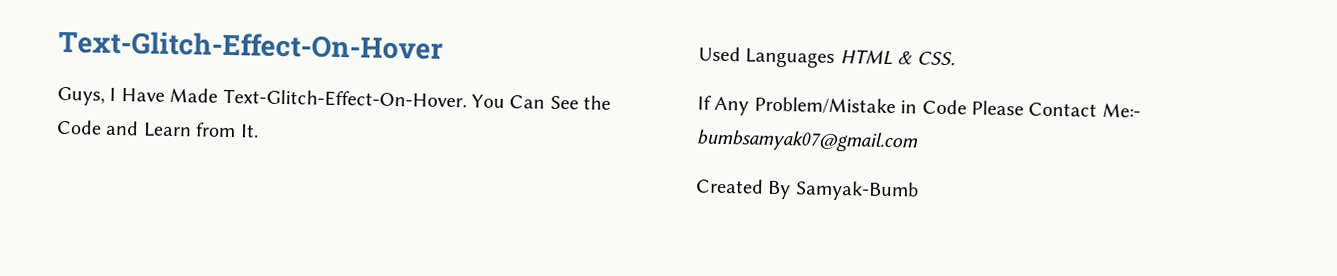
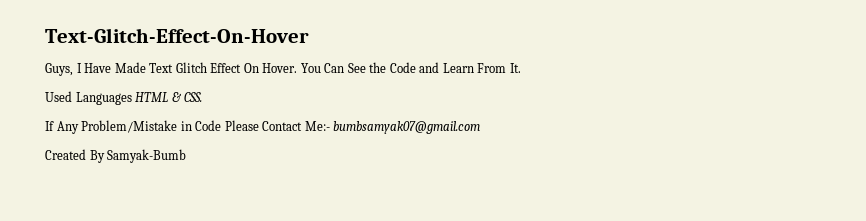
[222,88,467,109] Text-Glitch-Effect-On-Hover. -> [149,62,298,73] Text Glitch Effect On Hover.
[195,122,237,138] from -> [477,63,507,73] From

